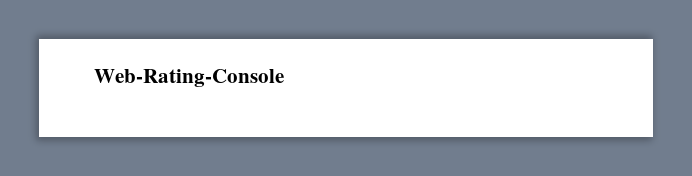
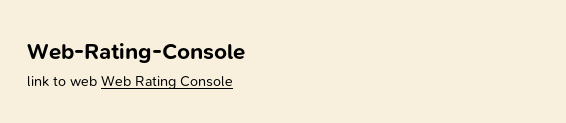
(284, 78) none -> [27,75,233,89] // link to web Web Rating Console

